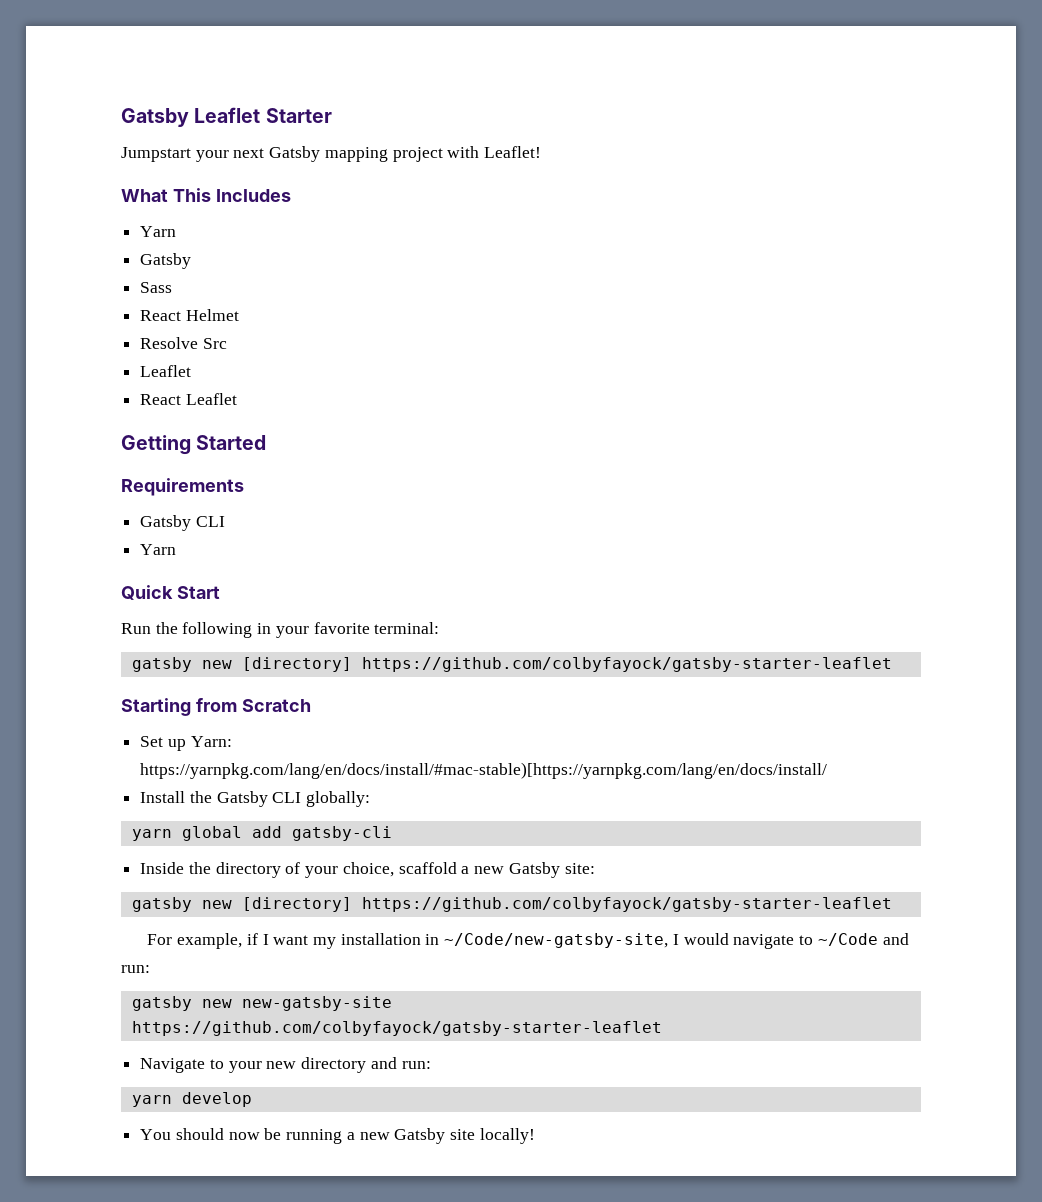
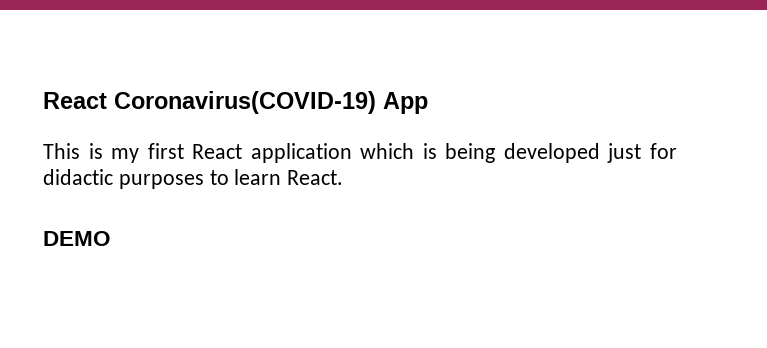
[121,107,332,127] [121,146,542,162] [121,188,291,202] [140,226,177,237] [140,253,192,269] [140,282,173,293] [140,309,239,321] [140,337,227,349] [140,365,192,377] [140,393,237,405] [121,435,267,455] [121,478,244,496] [140,515,225,531] [140,544,177,555] [121,585,220,600] [121,622,440,638] [131,657,892,672] [121,698,311,716] [140,736,232,751] [140,762,828,779] [140,791,371,807] [131,826,392,841] [140,862,595,878] [131,897,892,912] [147,933,909,949] [121,965,150,973] [131,996,392,1011] [131,1021,662,1036] [140,1057,431,1073] [131,1092,252,1107] [140,1128,535,1144] Gatsby Leaflet Starter // Jumpstart your next Gatsby mapping project with Leaflet! // What This Includes // Yarn // Gatsby // Sass // React Helmet // Resolve Src // Leaflet // React Leaflet // Getting Started // Requirements // Gatsby CLI // Yarn // Quick Start // Run the following in your favorite terminal: // gatsby new [directory] https://github.com/colbyfayock/gatsby-starter-leaflet // Starting from Scratch // Set up Yarn: https://yarnpkg.com/lang/en/docs/install/#mac-stable)[https://yarnpkg.com/lang/en/docs/install/ // Install the Gatsby CLI globally: // yarn global add gatsby-cli // Inside the directory of your choice, scaffold a new Gatsby site: // gatsby new [directory] https://github.com/colbyfayock/gatsby-starter-leaflet // For example, if I want my installation in ~/Code/new-gatsby-site, I would navigate to ~/Code and run: // gatsby new new-gatsby-site https://github.com/colbyfayock/gatsby-starter-leaflet // Navigate to your new directory and run: // yarn develop // You should now be running a new Gatsby site locally! -> [43,91,428,114] [43,143,677,163] [43,169,344,189] [43,231,111,246] React Coronavirus(COVID-19) App // This is my first React application which is being developed just for didactic purposes to learn React. // DEMO

